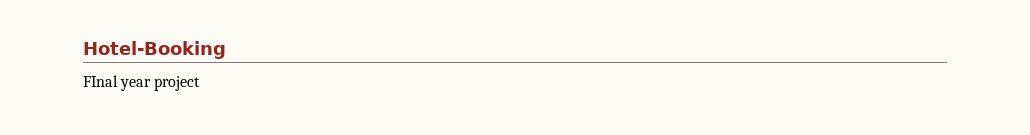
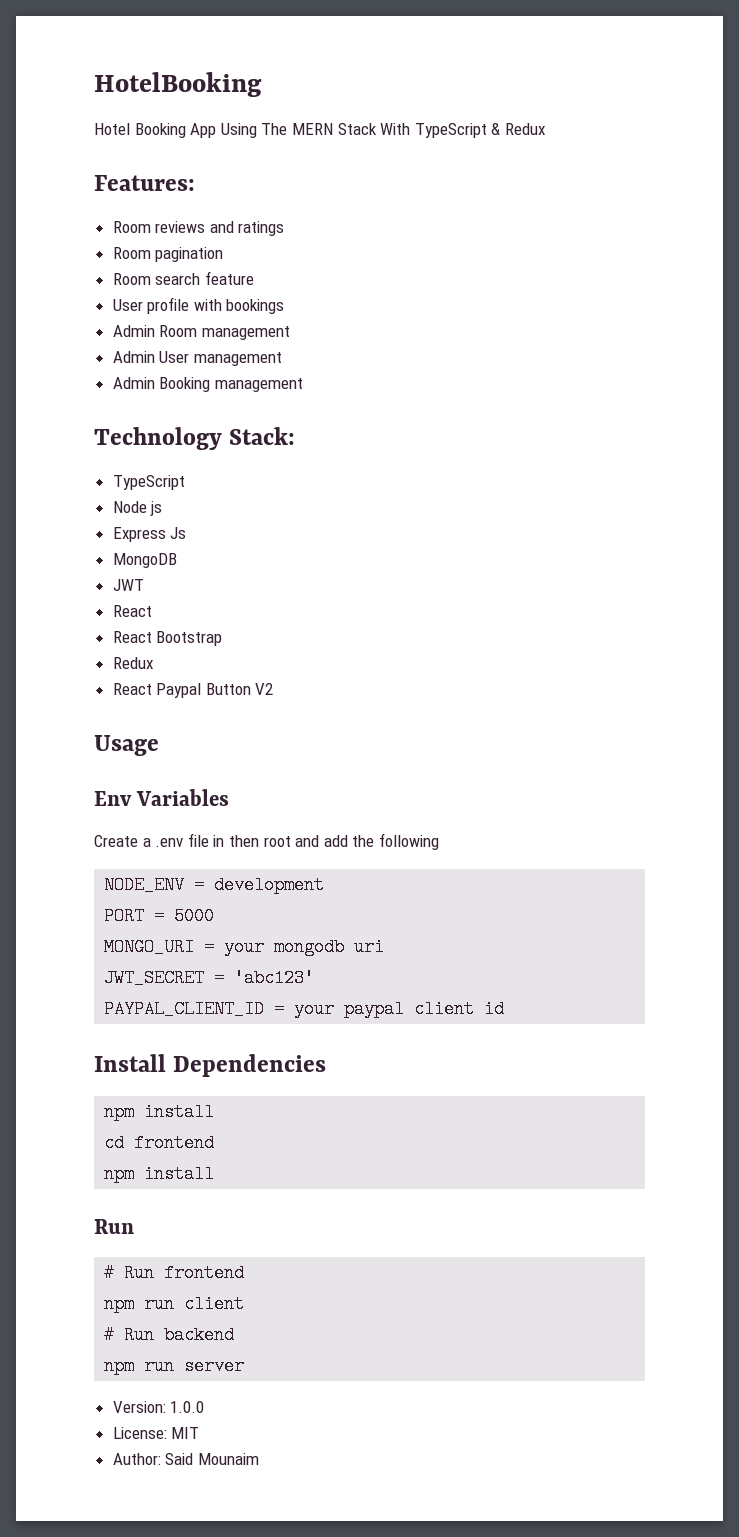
[83,41,226,59] [83,75,201,91] Hotel-Booking // FInal year project -> [94,72,262,97] [94,123,545,138] [94,175,195,191] [112,221,285,236] [112,247,224,262] [112,271,254,285] [112,297,285,314] [112,325,290,340] [112,351,282,366] [112,377,303,392] [94,427,296,450] [112,475,185,490] [112,501,163,516] [112,527,187,542] [112,553,177,568] [112,579,144,591] [112,605,152,617] [112,631,223,646] [112,657,153,669] [112,683,274,698] [94,735,159,756] [94,789,230,806] [94,833,439,850] [104,876,325,894] [104,907,215,925] [104,938,385,956] [104,969,315,987] [104,1000,505,1018] [94,1054,327,1077] [104,1103,215,1121] [104,1134,215,1152] [104,1165,215,1183] [94,1219,134,1234] [104,1264,245,1282] [104,1295,245,1313] [104,1326,235,1344] [104,1357,245,1375] [112,1401,205,1413] [112,1427,200,1439] [112,1453,259,1465] HotelBooking // Hotel Booking App Using The MERN Stack With TypeScript & Redux // Features: // Room reviews and ratings // Room pagination // Room search feature // User profile with bookings // Admin Room management // Admin User management // Admin Booking management // Technology Stack: // TypeScript // Node js // Express Js // MongoDB // JWT // React // React Bootstrap // Redux // React Paypal Button V2 // Usage // Env Variables // Create a .env file in then root and add the following // NODE_ENV = development // PORT = 5000 // MONGO_URI = your mongodb uri // JWT_SECRET = 'abc123' // PAYPAL_CLIENT_ID = your paypal client id // Install Dependencies // npm install // cd frontend // npm install // Run // # Run frontend // npm run client // # Run backend // npm run server // Version: 1.0.0 // License: MIT // Author: Said Mounaim

